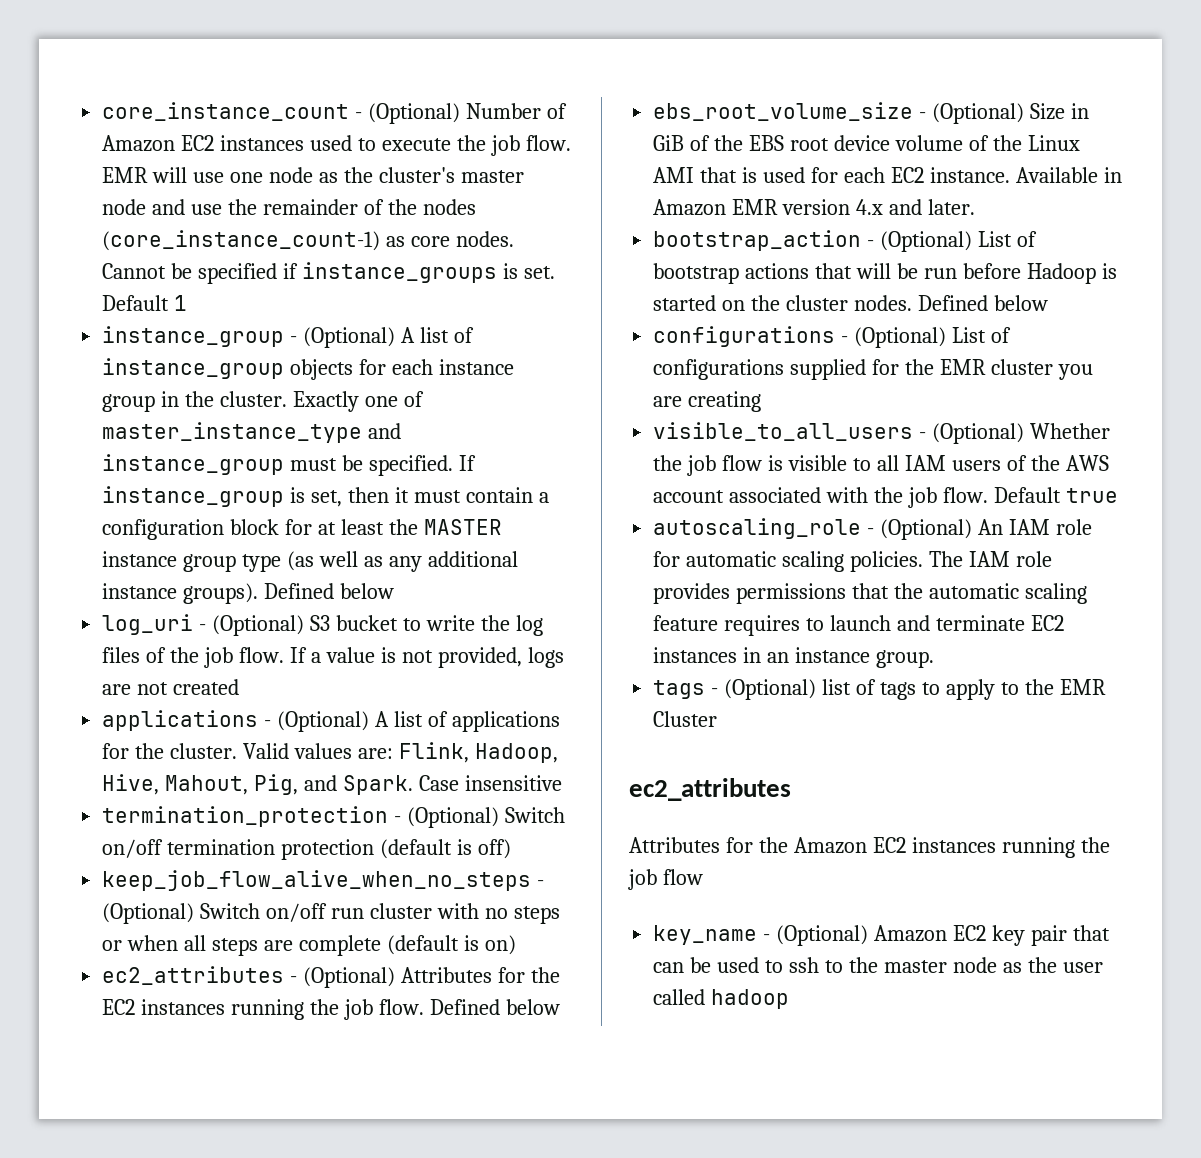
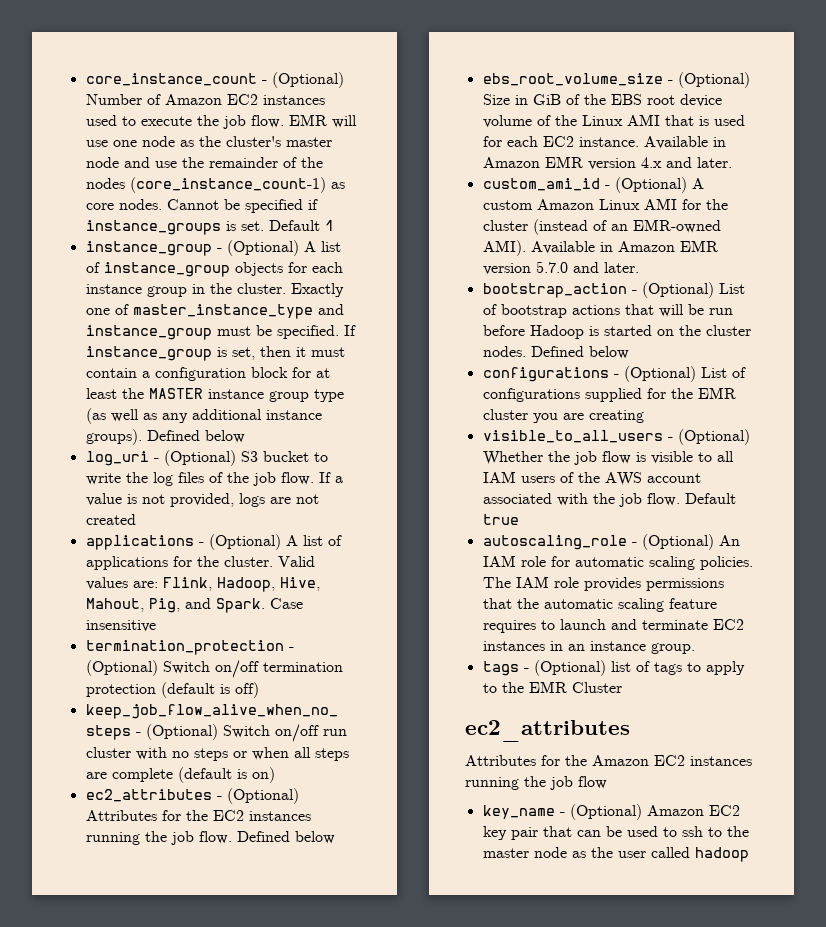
(975, 207) none -> [482,177,704,193] [482,198,728,210] [482,219,721,235] [482,240,718,256] [482,261,639,275] // custom_ami_id - (Optional) A custom Amazon Linux AMI for the cluster (instead of an EMR-owned AMI). Available in Amazon EMR version 5.7.0 and later.

